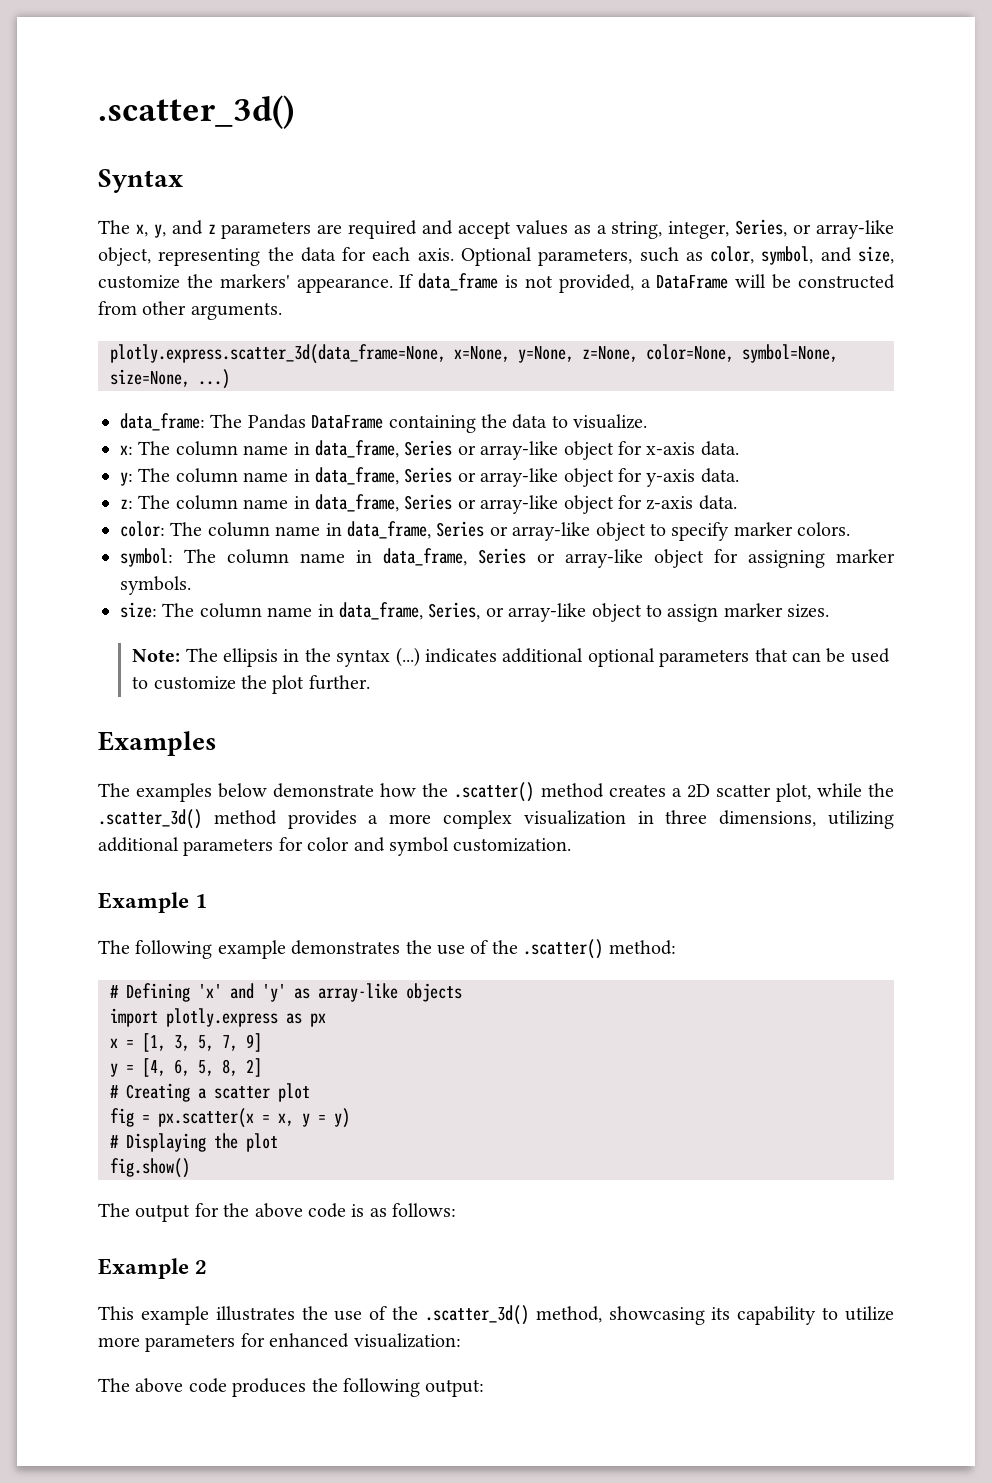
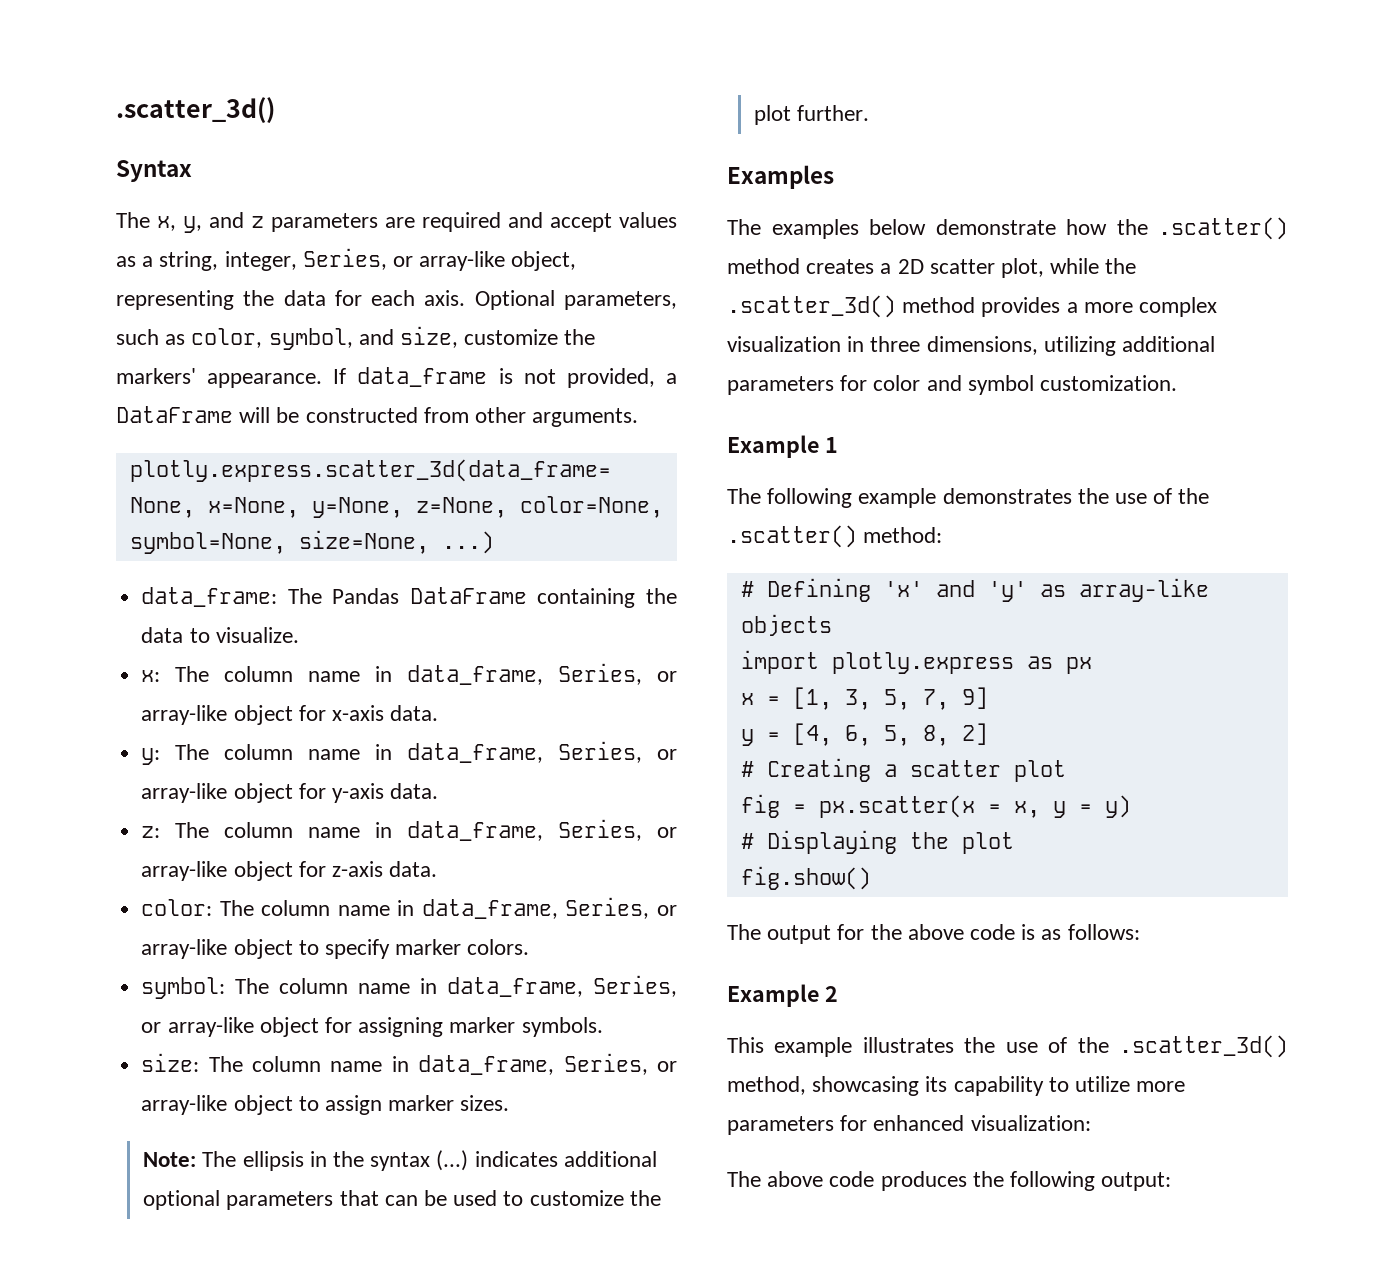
[404,440,453,456] Series -> [558,663,643,685] Series,
[404,467,453,483] Series -> [558,741,643,763] Series,
[404,494,453,510] Series -> [558,819,643,841] Series,
[436,521,485,537] Series -> [565,897,650,919] Series,
[478,548,526,564] Series -> [593,975,677,997] Series,

